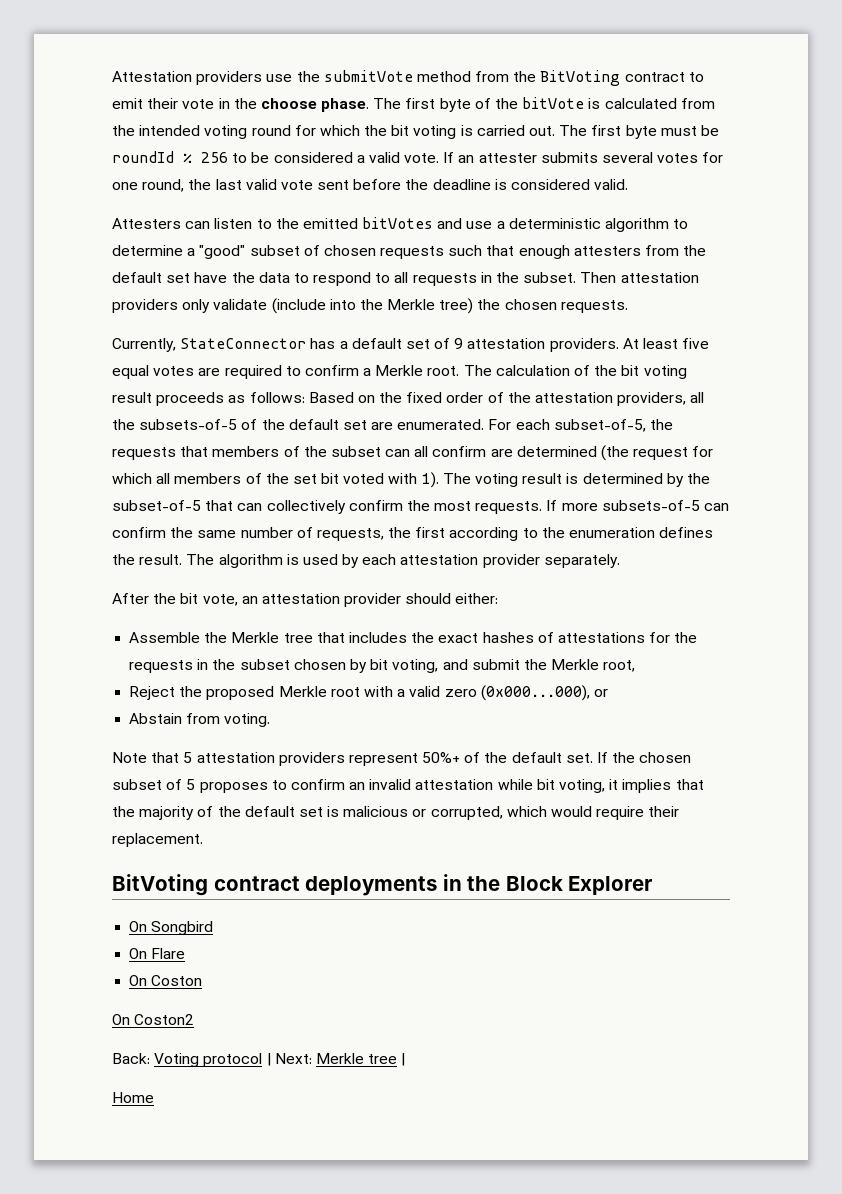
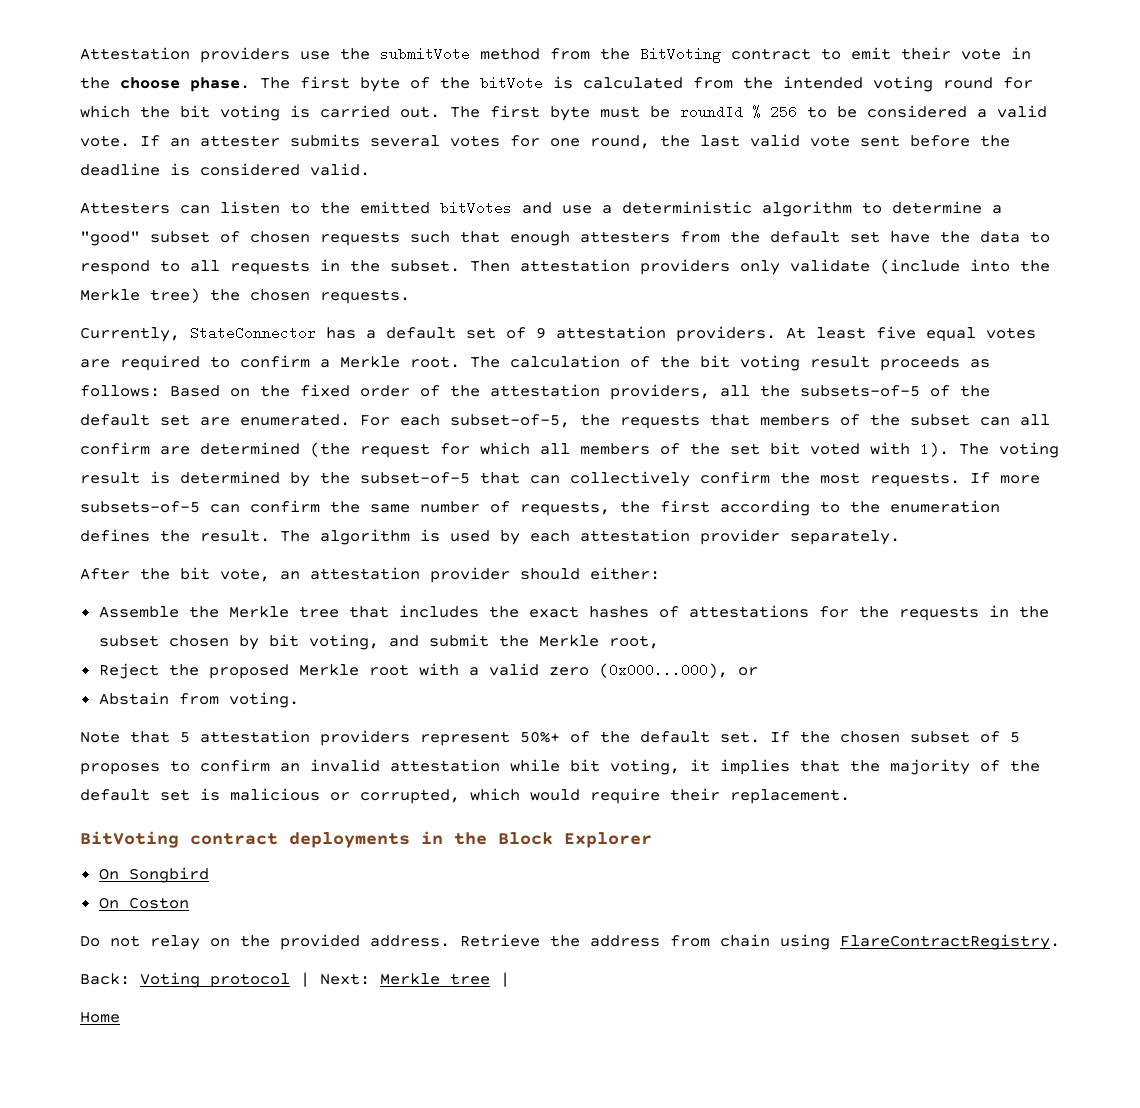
[129,948,186,959] // On Flare -> (209, 875) none
[112,1014,195,1025] On Coston2 -> [80,934,1060,950] Do not relay on the provided address. Retrieve the address from chain using FlareContractRegistry.

